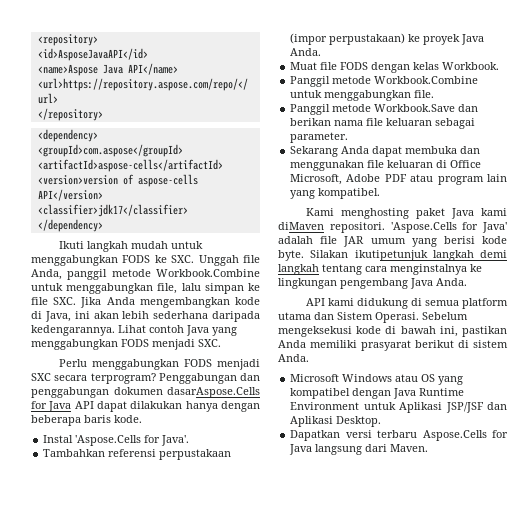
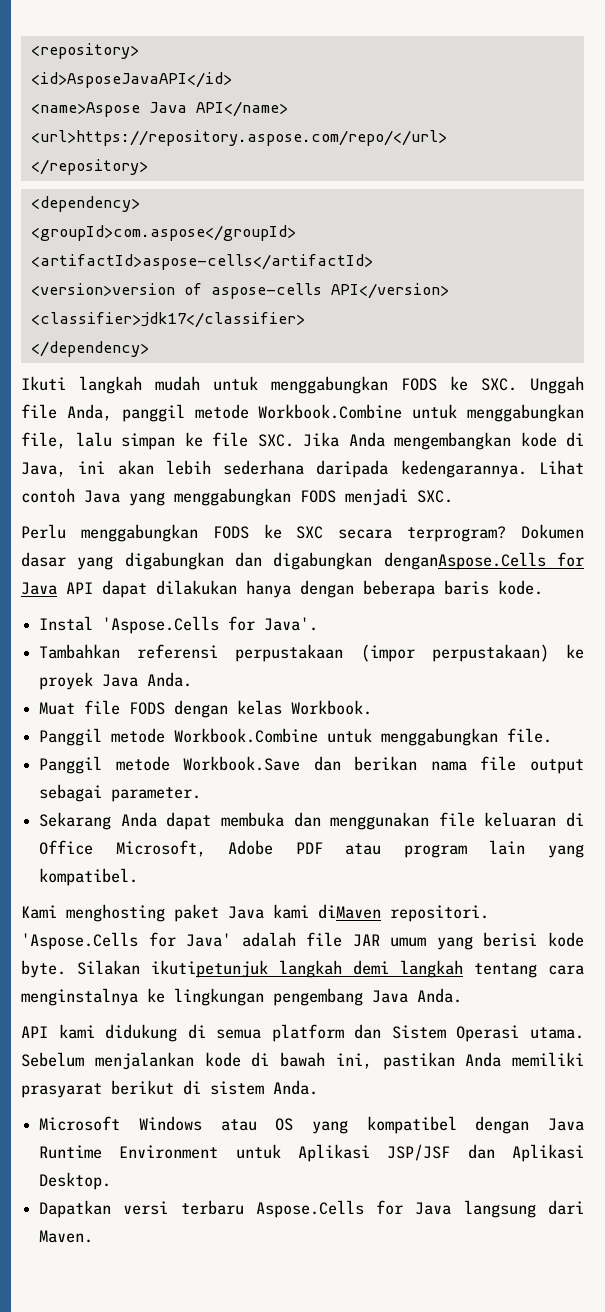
[217,359,260,370] menjadi -> [263,524,282,539] ke
[158,373,260,384] [31,387,260,398] Penggabungan dan penggabungan dokumen dasarAspose.Cells -> [520,524,584,539] [21,552,546,570] Dokumen dasar yang digabungkan dan digabungkan denganAspose.Cells
[386,118,433,126] keluaran -> [530,759,584,774] output
[278,312,311,320] utama -> (344, 1033) none
[375,312,468,323] [278,326,352,337] Operasi. Sebelum mengeksekusi -> [456,1025,584,1042] [21,1052,194,1070] Operasi utama. Sebelum menjalankan

